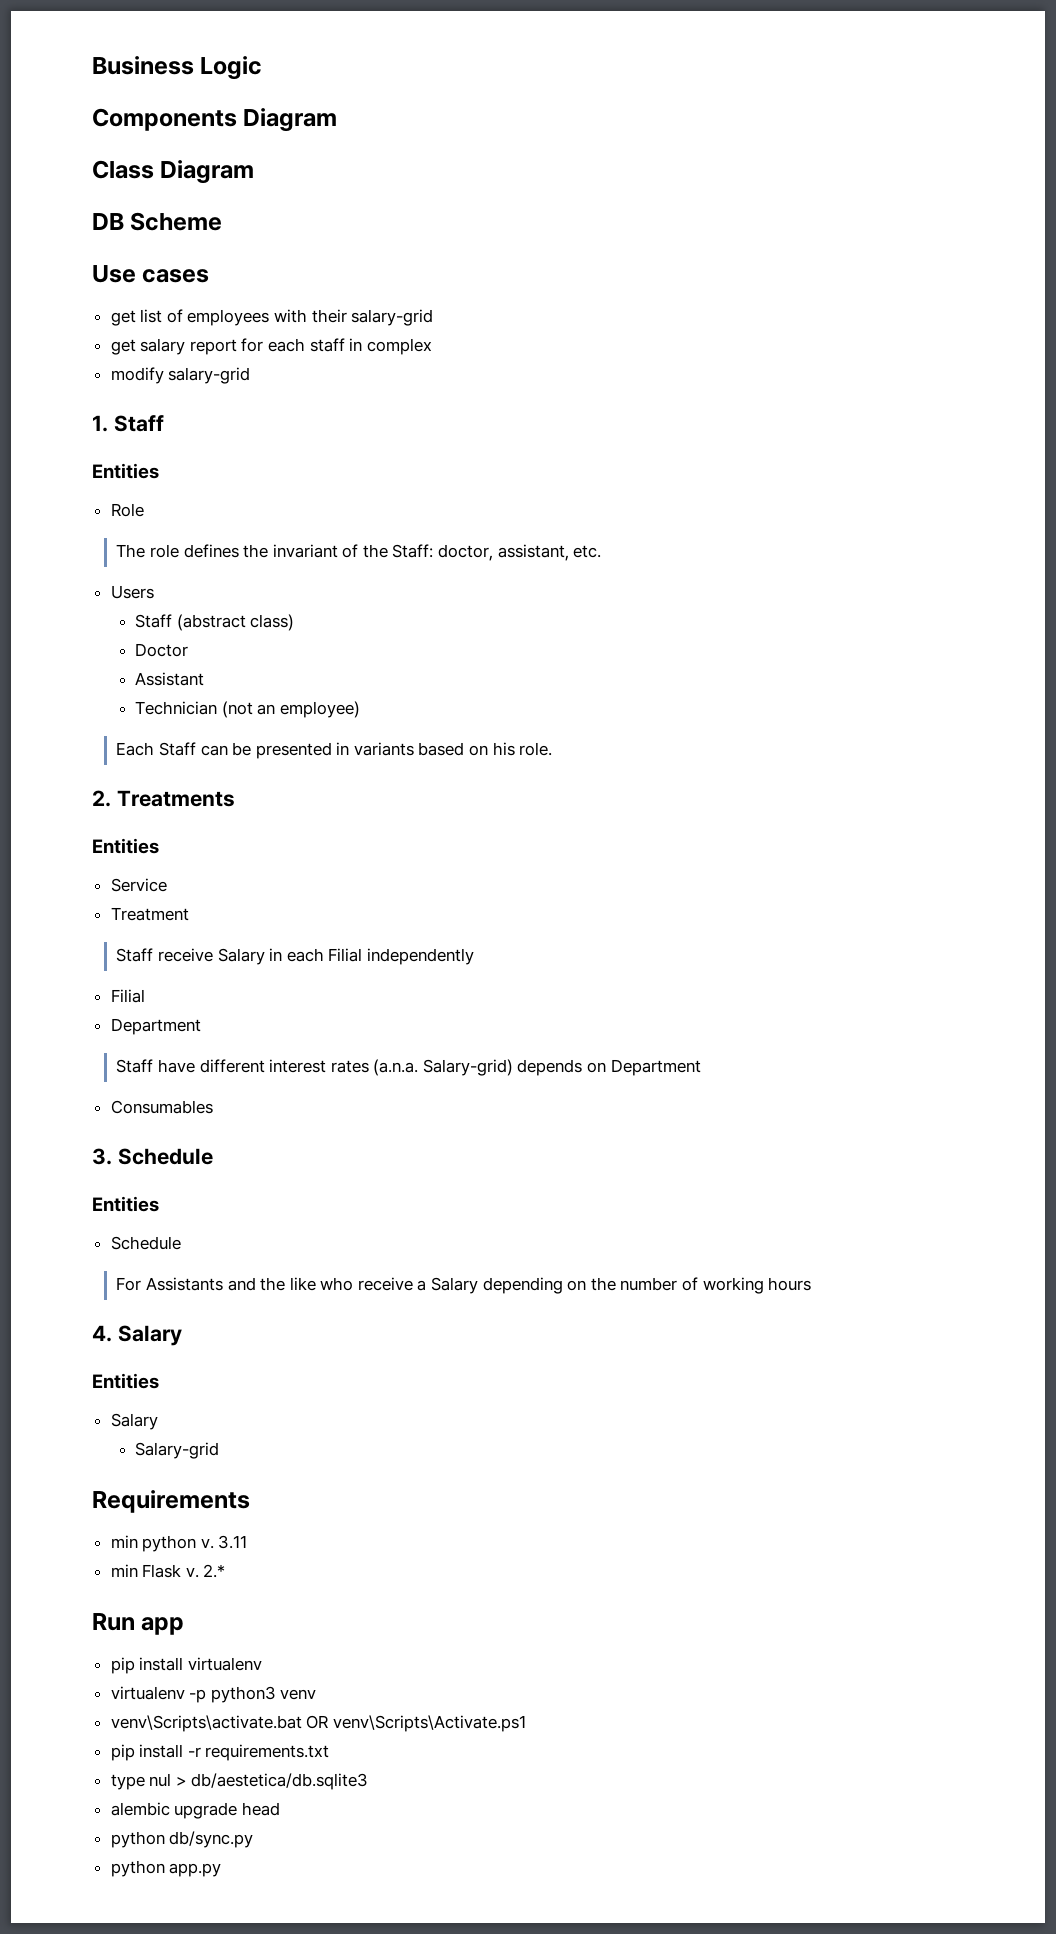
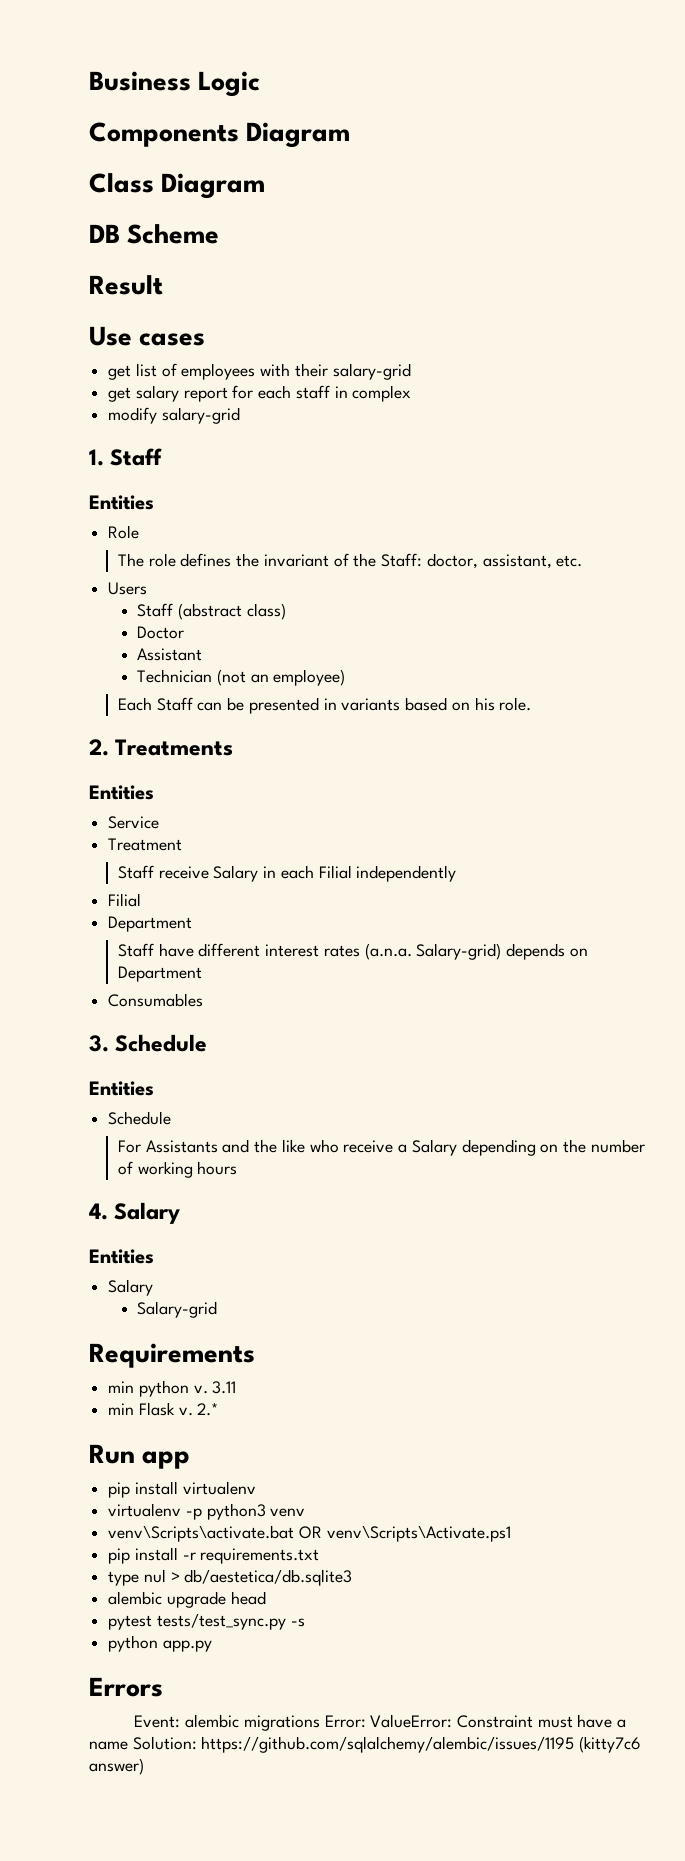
(223, 221) none -> [89,275,163,295] // Result
[110,1831,254,1848] python db/sync.py -> [108,1613,305,1630] pytest tests/test_sync.py -s
(222, 1870) none -> [89,1677,163,1697] [134,1714,627,1731] [89,1736,642,1753] [89,1758,144,1775] // Errors // Event: alembic migrations Error: ValueError: Constraint must have a name Solution: https://github.com/sqlalchemy/alembic/issues/1195 (kitty7c6 answer)

